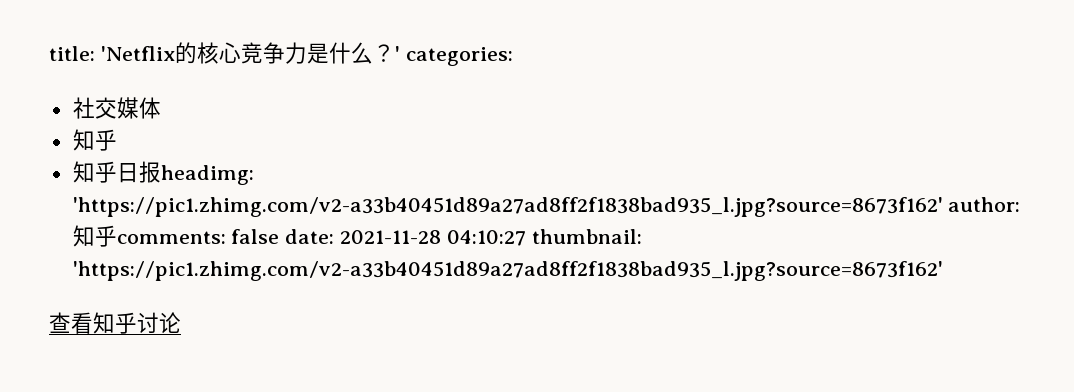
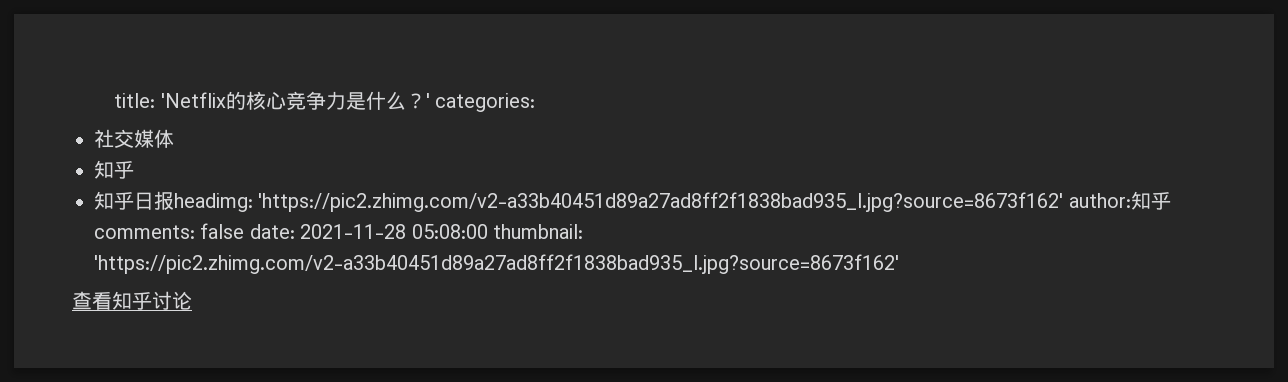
[72,197,943,217] 'https://pic1.zhimg.com/v2-a33b40451d89a27ad8ff2f1838bad935_l.jpg?source=8673f162' -> [258,192,1064,212] 'https://pic2.zhimg.com/v2-a33b40451d89a27ad8ff2f1838bad935_l.jpg?source=8673f162'
[446,229,642,246] [72,261,943,281] 04:10:27 thumbnail: 'https://pic1.zhimg.com/v2-a33b40451d89a27ad8ff2f1838bad935_l.jpg?source=8673f162' -> [411,224,583,239] [94,254,899,274] 05:08:00 thumbnail: 'https://pic2.zhimg.com/v2-a33b40451d89a27ad8ff2f1838bad935_l.jpg?source=8673f162'

